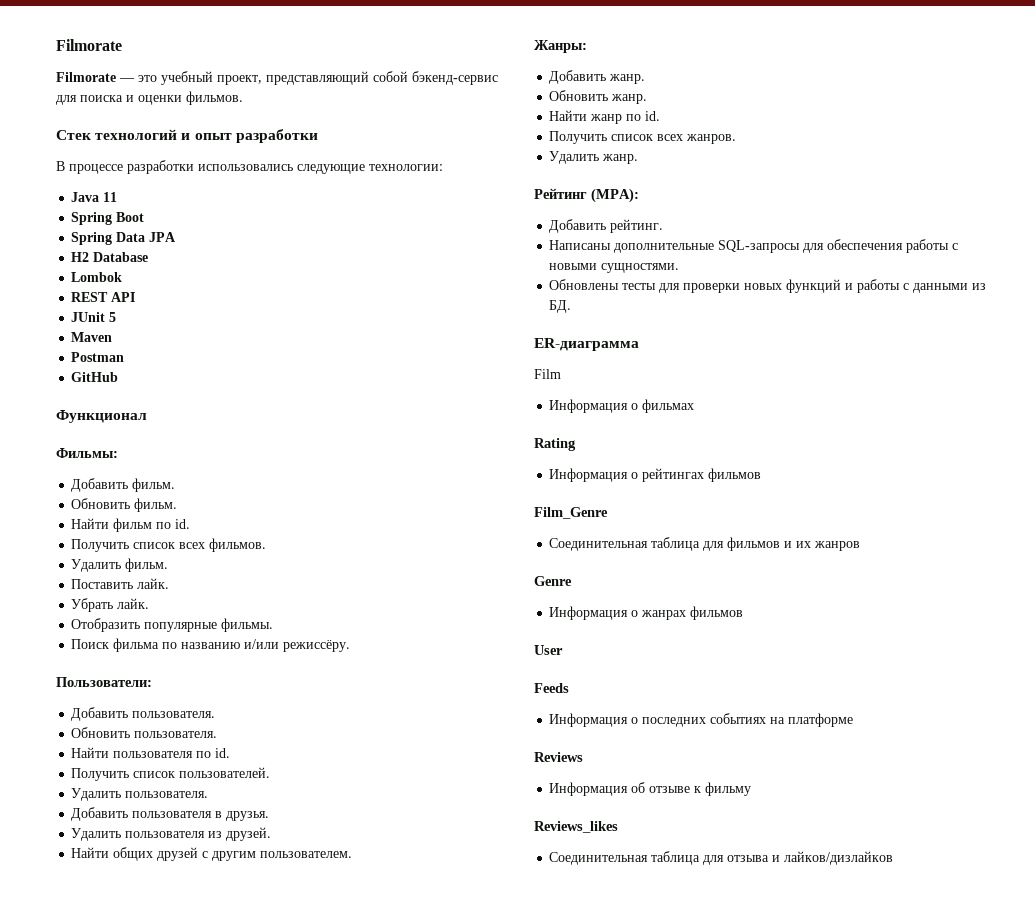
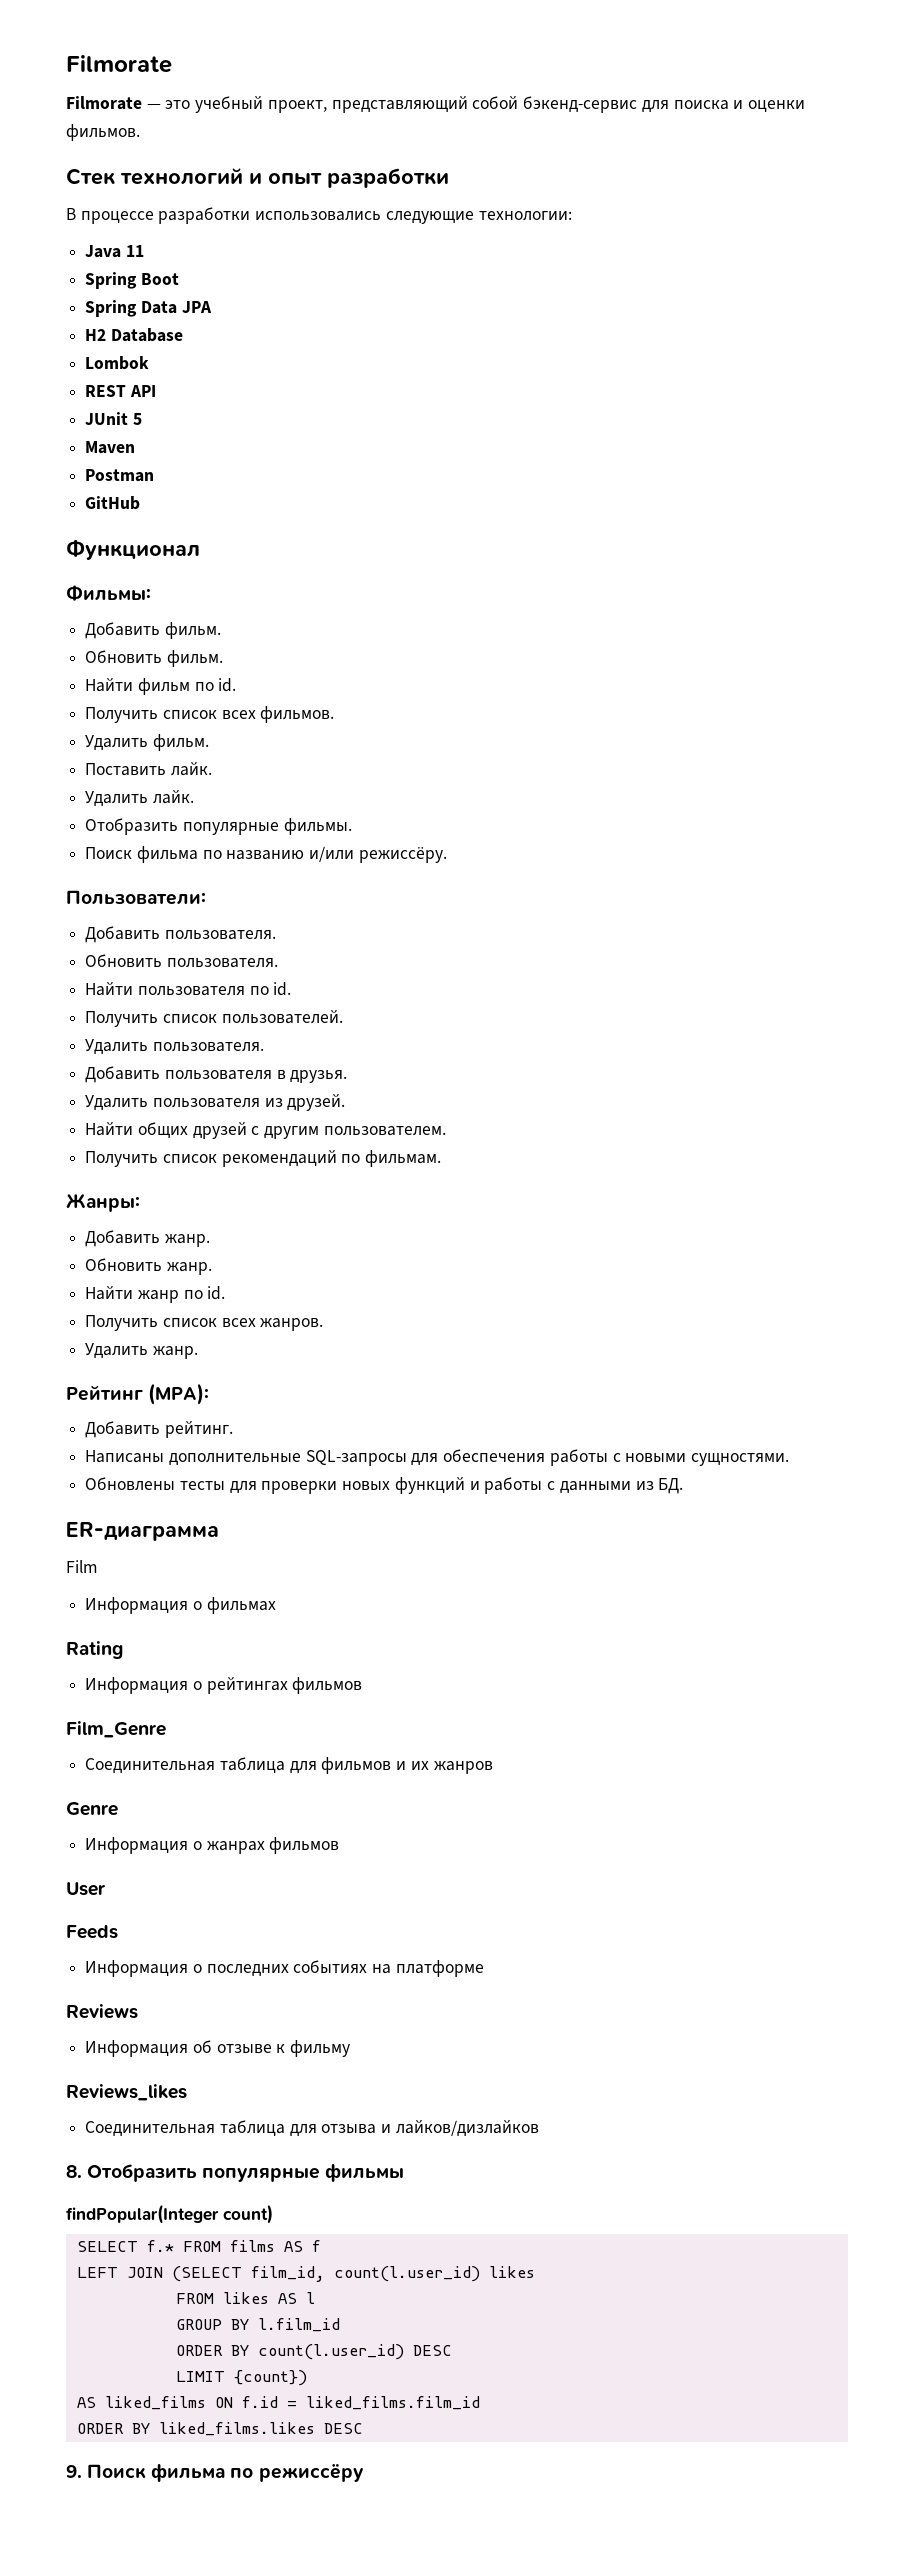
[71,598,114,612] Убрать -> [85,791,149,807] Удалить
(353, 854) none -> [85,1150,442,1167] // Получить список рекомендаций по фильмам.
(894, 858) none -> [66,2163,405,2182] [66,2204,273,2224] [76,2240,321,2252] [76,2266,535,2282] [175,2292,315,2304] [175,2318,340,2332] [175,2344,452,2360] [175,2370,307,2386] [76,2396,480,2410] [76,2422,363,2436] [66,2463,364,2482] // 8. Отобразить популярные фильмы // findPopular(Integer count) // SELECT f.* FROM films AS f // LEFT JOIN (SELECT film_id, count(l.user_id) likes // FROM likes AS l // GROUP BY l.film_id // ORDER BY count(l.user_id) DESC // LIMIT {count}) // AS liked_films ON f.id = liked_films.film_id // ORDER BY liked_films.likes DESC // 9. Поиск фильма по режиссёру

